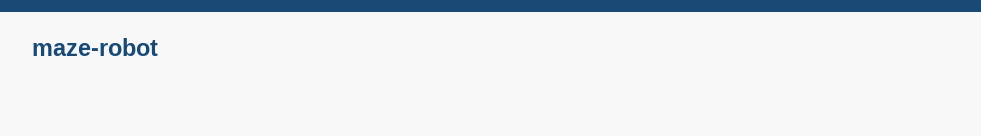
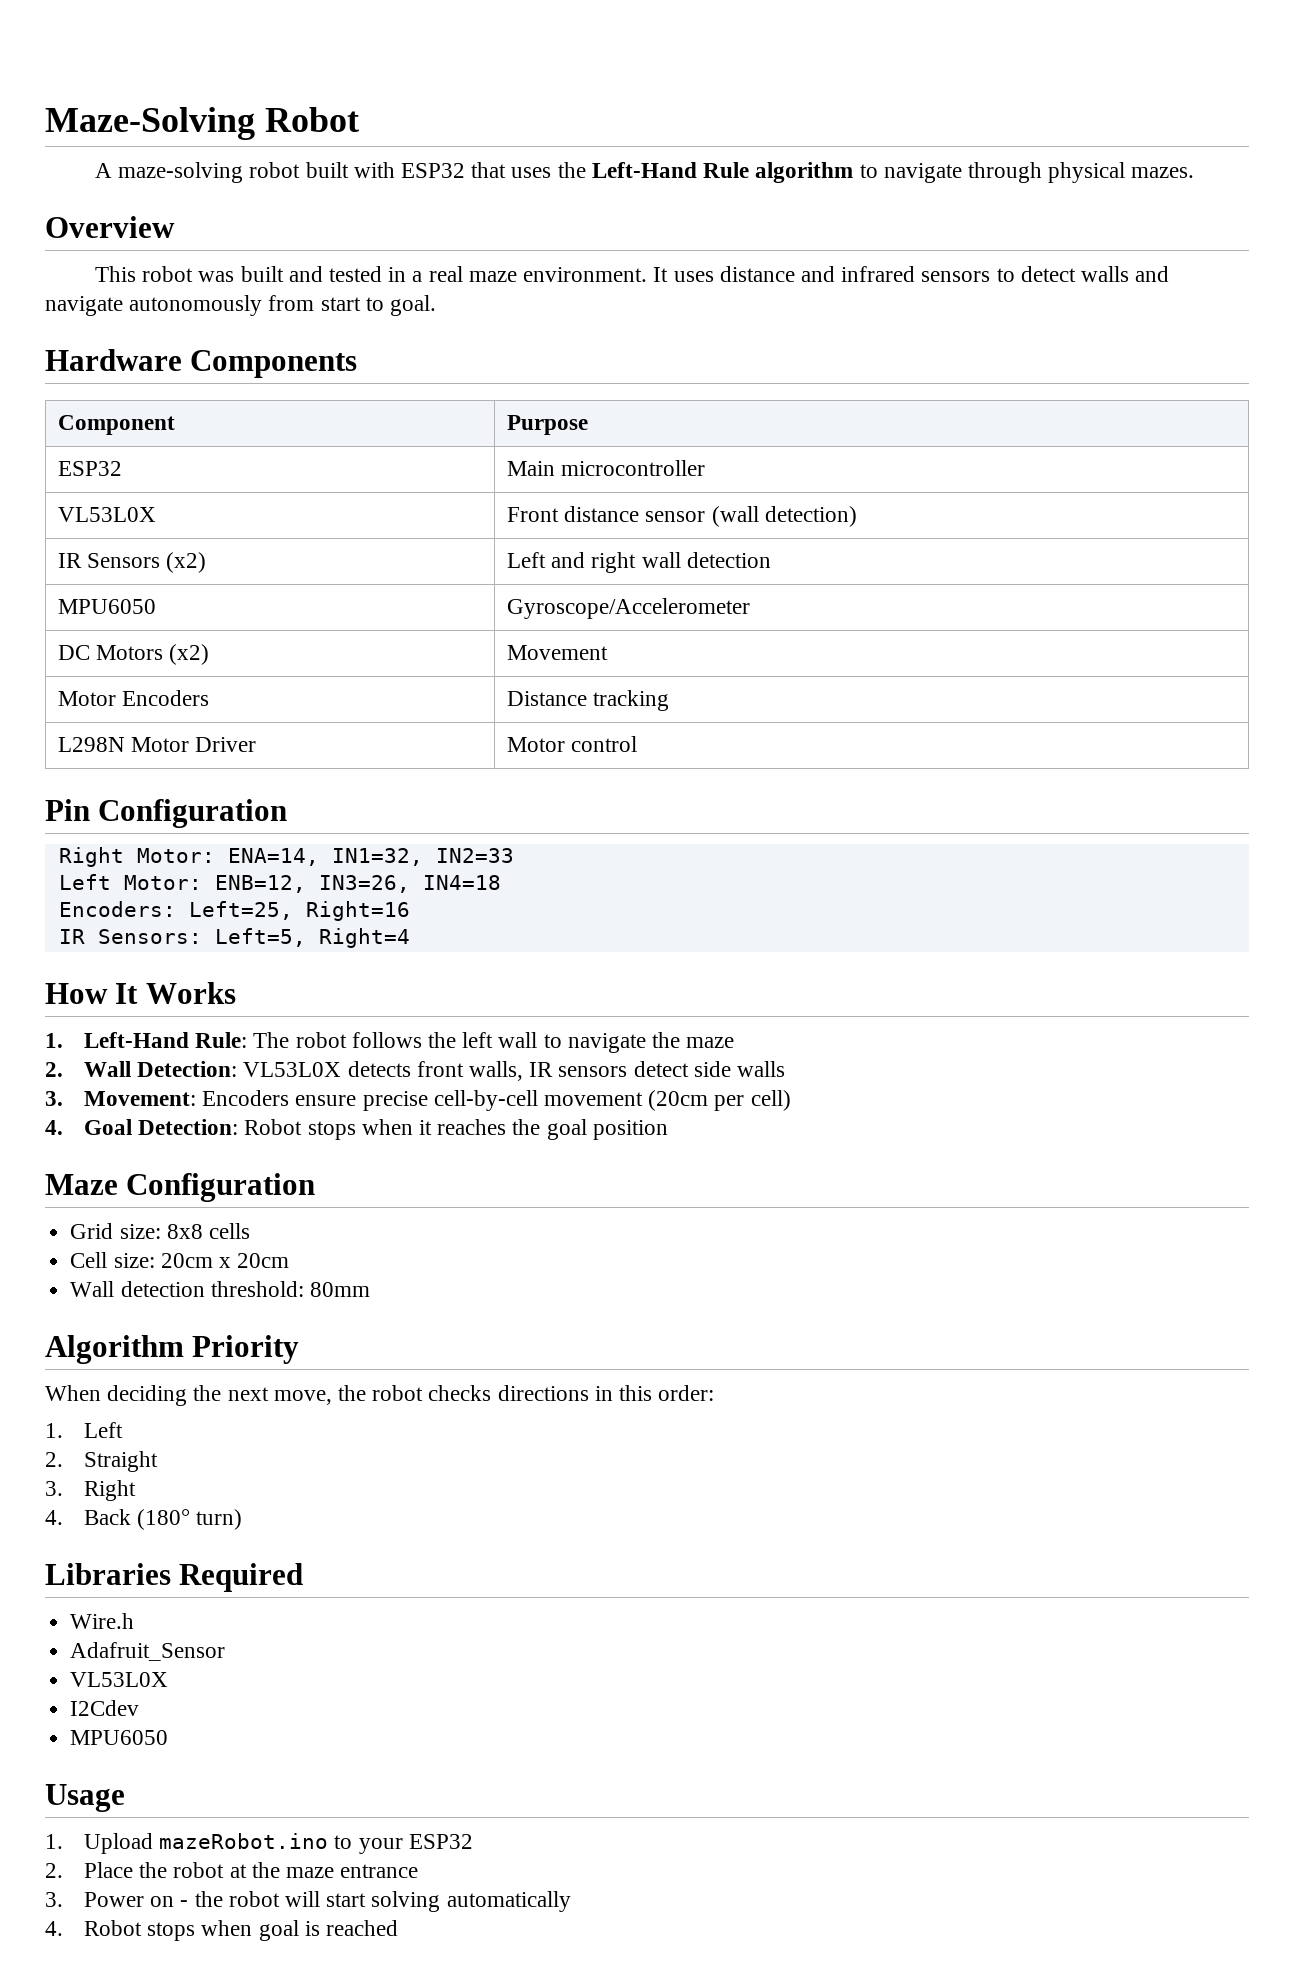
[32,38,158,56] maze-robot -> [45,107,359,140] [95,162,1195,183] [45,216,175,238] [95,266,1170,282] [45,295,437,316] [45,349,358,378] [57,415,175,435] [506,415,588,435] [57,461,122,476] [506,460,706,476] [57,507,156,522] [506,506,857,527] [57,552,207,573] [506,552,771,573] [57,599,156,614] [506,598,750,619] [57,644,210,665] [506,645,608,660] [57,690,210,706] [506,690,670,711] [57,737,257,752] [506,736,638,752] [45,799,288,828] [58,847,514,867] [58,874,501,893] [58,901,410,921] [58,928,410,948] [45,982,236,1004] [45,1032,735,1053] [45,1061,786,1081] [45,1090,791,1111] [45,1119,668,1140] [45,1173,316,1202] [70,1223,250,1239] [70,1252,290,1268] [70,1281,370,1297] [45,1335,300,1364] [45,1385,715,1406] [45,1422,123,1438] [45,1451,158,1472] [45,1480,136,1501] [45,1509,243,1530] [45,1563,304,1592] [70,1613,135,1629] [70,1642,226,1661] [70,1672,169,1687] [70,1700,140,1716] [70,1730,169,1745] [45,1784,125,1812] [45,1833,473,1854] [45,1862,419,1878] [45,1891,571,1912] [45,1920,398,1941] Maze-Solving Robot // A maze-solving robot built with ESP32 that uses the Left-Hand Rule algorithm to navigate through physical mazes. // Overview // This robot was built and tested in a real maze environment. It uses distance and infrared sensors to detect walls and navigate autonomously from start to goal. // Hardware Components // Component | Purpose // ESP32 | Main microcontroller // VL53L0X | Front distance sensor (wall detection) // IR Sensors (x2) | Left and right wall detection // MPU6050 | Gyroscope/Accelerometer // DC Motors (x2) | Movement // Motor Encoders | Distance tracking // L298N Motor Driver | Motor control // Pin Configuration // Right Motor: ENA=14, IN1=32, IN2=33 // Left Motor: ENB=12, IN3=26, IN4=18 // Encoders: Left=25, Right=16 // IR Sensors: Left=5, Right=4 // How It Works // 1. Left-Hand Rule: The robot follows the left wall to navigate the maze // 2. Wall Detection: VL53L0X detects front walls, IR sensors detect side walls // 3. Movement: Encoders ensure precise cell-by-cell movement (20cm per cell) // 4. Goal Detection: Robot stops when it reaches the goal position // Maze Configuration // Grid size: 8x8 cells // Cell size: 20cm x 20cm // Wall detection threshold: 80mm // Algorithm Priority // When deciding the next move, the robot checks directions in this order: // 1. Left // 2. Straight // 3. Right // 4. Back (180° turn) // Libraries Required // Wire.h // Adafruit_Sensor // VL53L0X // I2Cdev // MPU6050 // Usage // 1. Upload mazeRobot.ino to your ESP32 // 2. Place the robot at the maze entrance // 3. Power on - the robot will start solving automatically // 4. Robot stops when goal is reached

